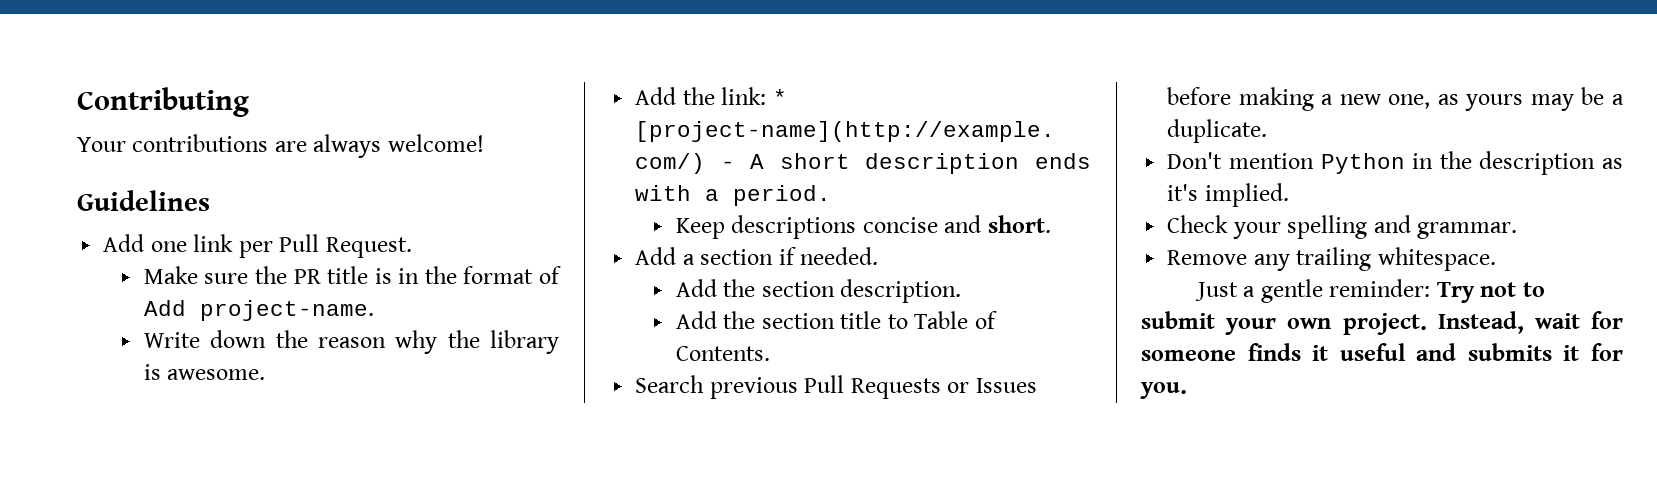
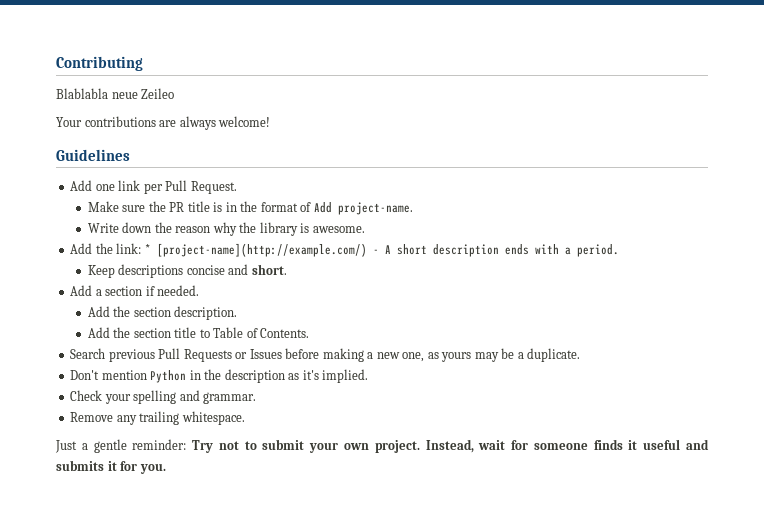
(249, 102) none -> [56,88,175,99] // Blablabla neue Zeileo

